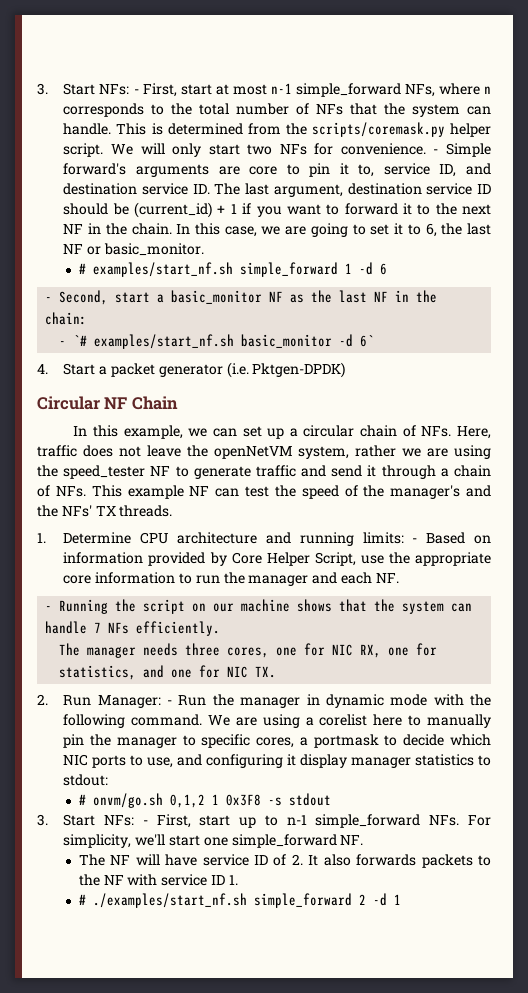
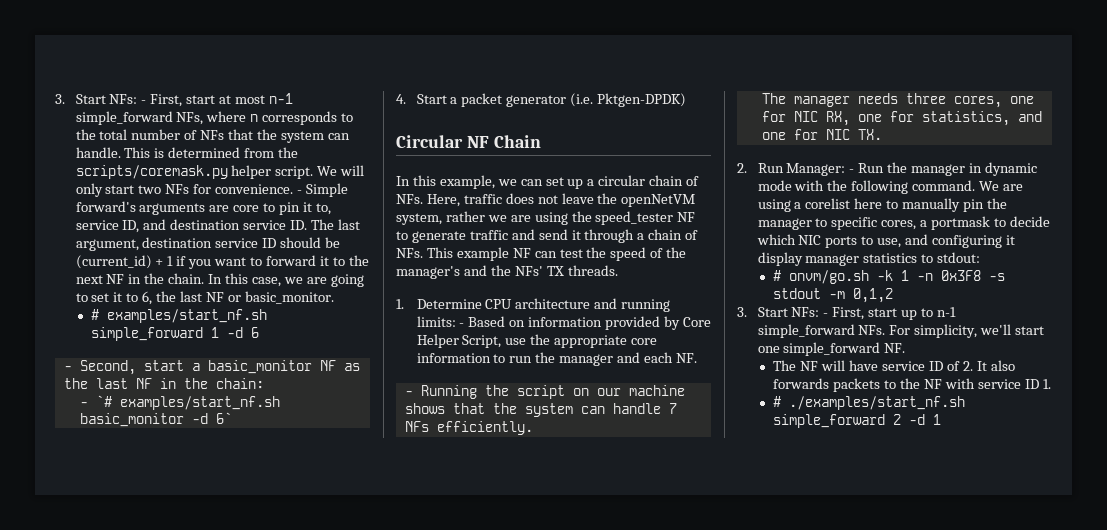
[169,794,219,808] 0,1,2 1 -> [877,270,934,281] -k 1 -n
(331, 799) none -> [829,288,894,303] -m 0,1,2

